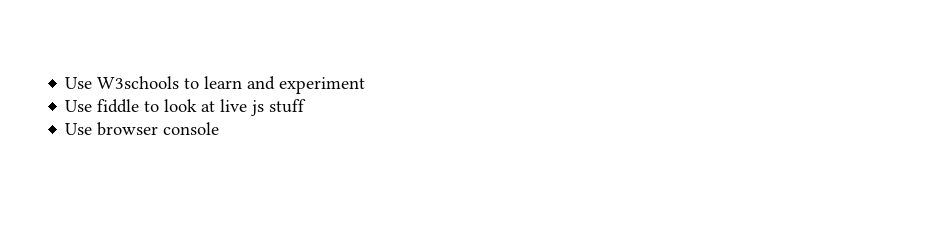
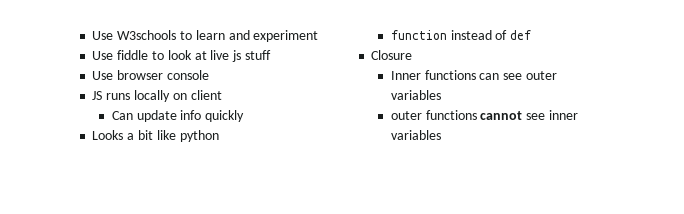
(220, 128) none -> [92,90,222,102] [111,110,245,122] [92,130,219,142] [390,30,532,40] [371,50,413,60] [390,70,557,80] [390,90,441,100] [390,110,578,120] [390,130,441,140] // JS runs locally on client // Can update info quickly // Looks a bit like python // function instead of def // Closure // Inner functions can see outer variables // outer functions cannot see inner variables

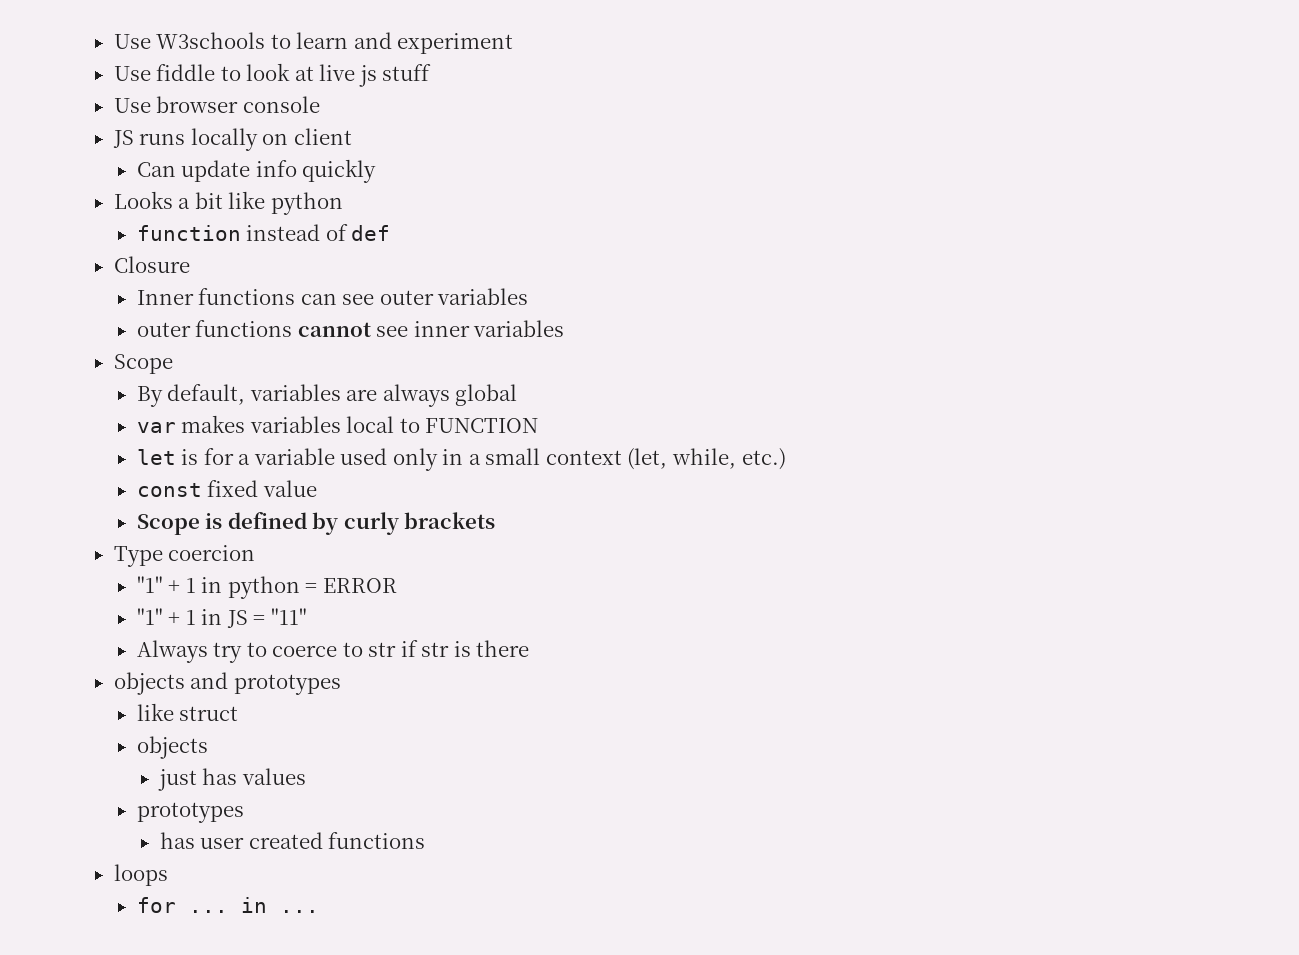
(441, 135) none -> [113,354,173,374] [136,384,518,407] [136,415,539,433] [136,448,786,471] [136,480,317,497] [136,512,496,535] [113,545,256,567] [136,576,397,599] [136,608,307,628] [136,640,530,663] [113,672,341,695] [136,703,239,721] [136,736,208,759] [157,768,306,791] [136,802,244,823] [159,832,426,849] [113,864,168,886] [136,897,319,913] // Scope // By default, variables are always global // var makes variables local to FUNCTION // let is for a variable used only in a small context (let, while, etc.) // const fixed value // Scope is defined by curly brackets // Type coercion // "1" + 1 in python = ERROR // "1" + 1 in JS = "11" // Always try to coerce to str if str is there // objects and prototypes // like struct // objects // just has values // prototypes // has user created functions // loops // for ... in ...

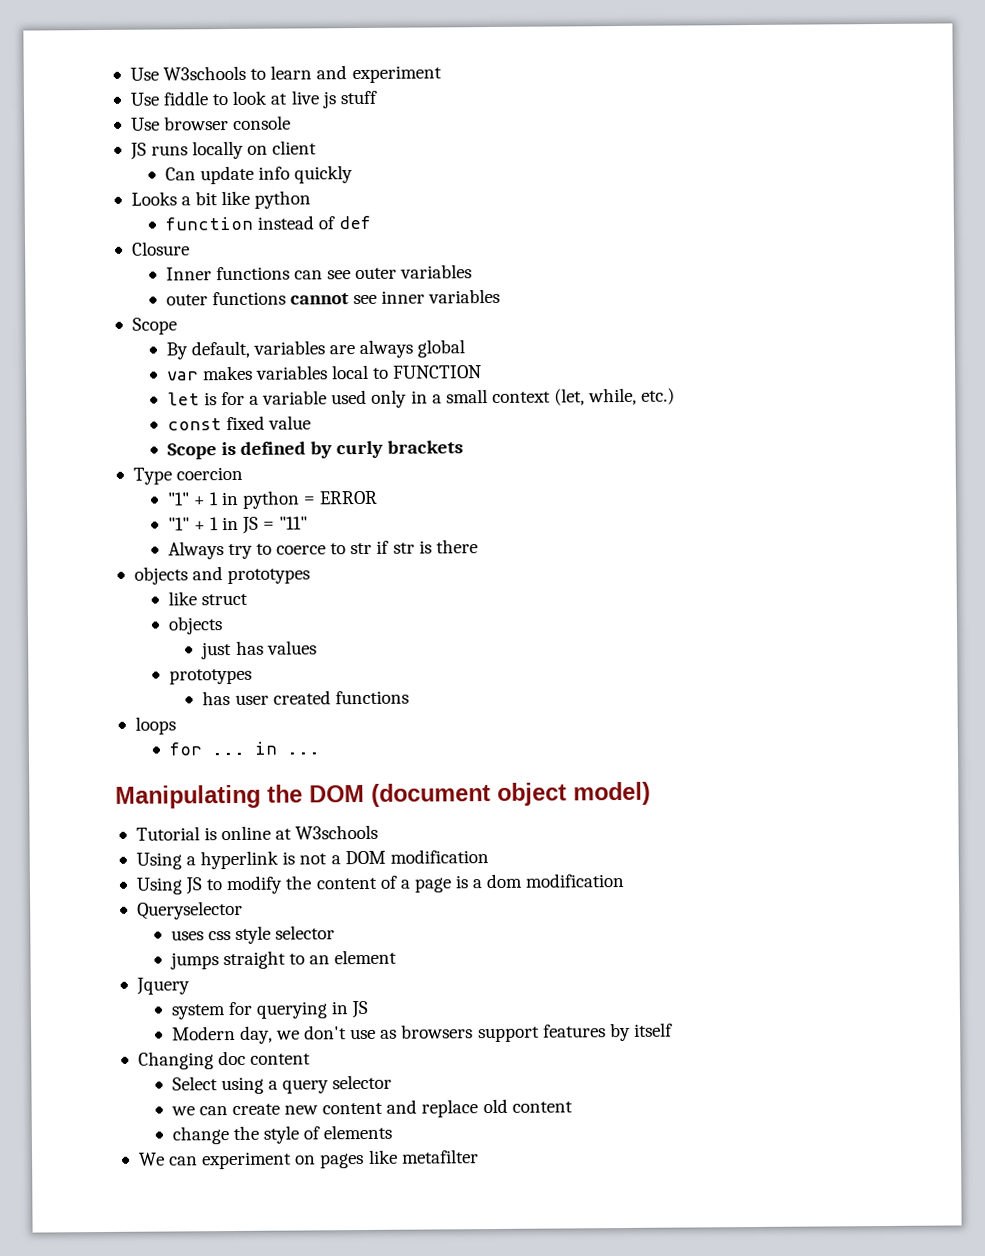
(319, 911) none -> [115,781,651,809] [135,824,379,841] [135,849,489,870] [135,872,625,895] [136,900,243,920] [170,925,336,944] [169,949,398,970] [135,977,190,995] [170,1000,369,1020] [171,1022,673,1044] [137,1050,312,1070] [171,1074,393,1095] [170,1098,573,1118] [171,1124,393,1145] [138,1149,479,1170] // Manipulating the DOM (document object model) // Tutorial is online at W3schools // Using a hyperlink is not a DOM modification // Using JS to modify the content of a page is a dom modification // Queryselector // uses css style selector // jumps straight to an element // Jquery // system for querying in JS // Modern day, we don't use as browsers support features by itself // Changing doc content // Select using a query selector // we can create new content and replace old content // change the style of elements // We can experiment on pages like metafilter

